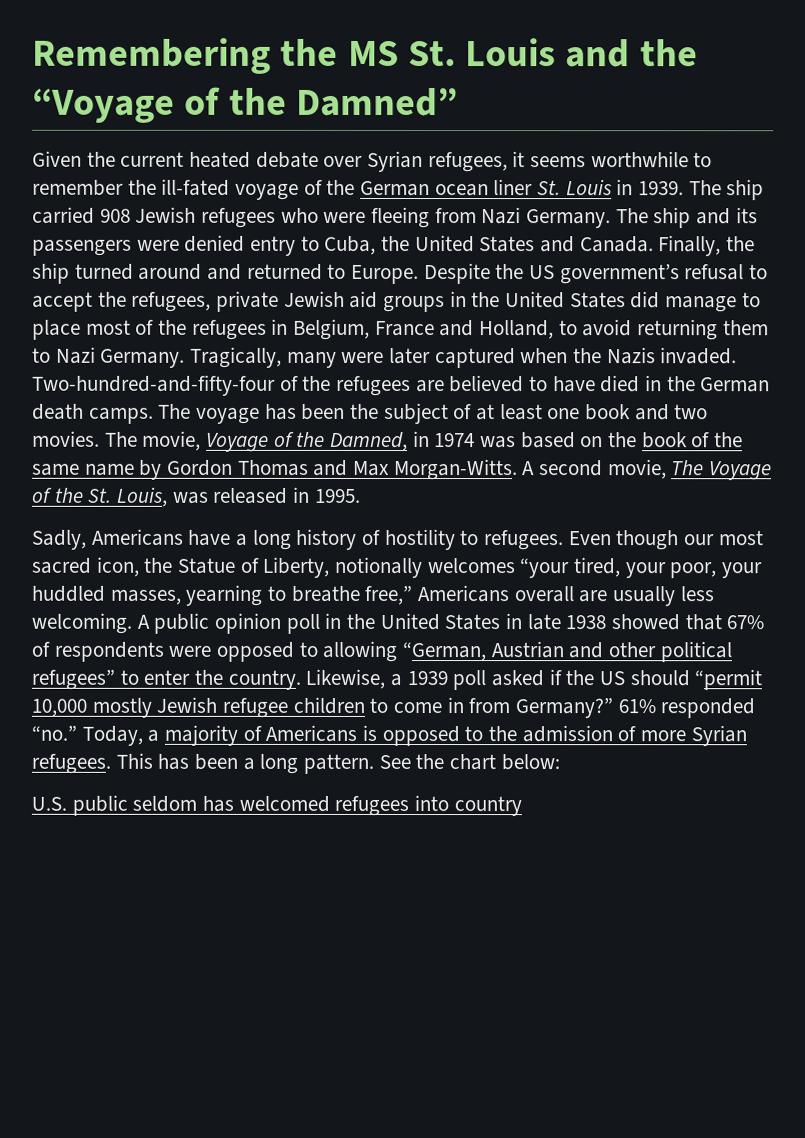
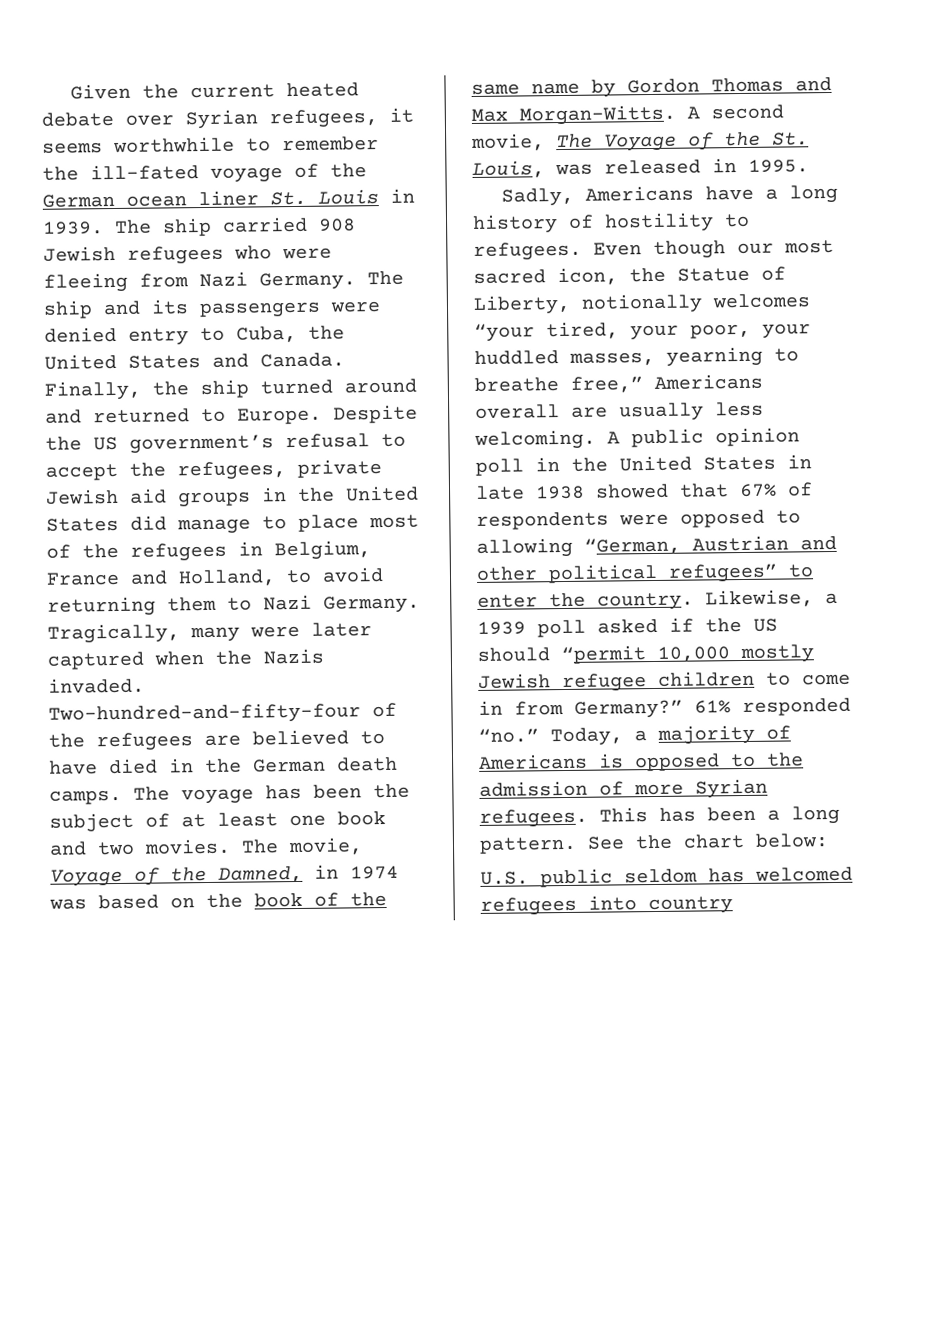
[32,37,698,74] [32,86,458,123] Remembering the MS St. Louis and the “Voyage of the Damned” // -> (69, 91) none

